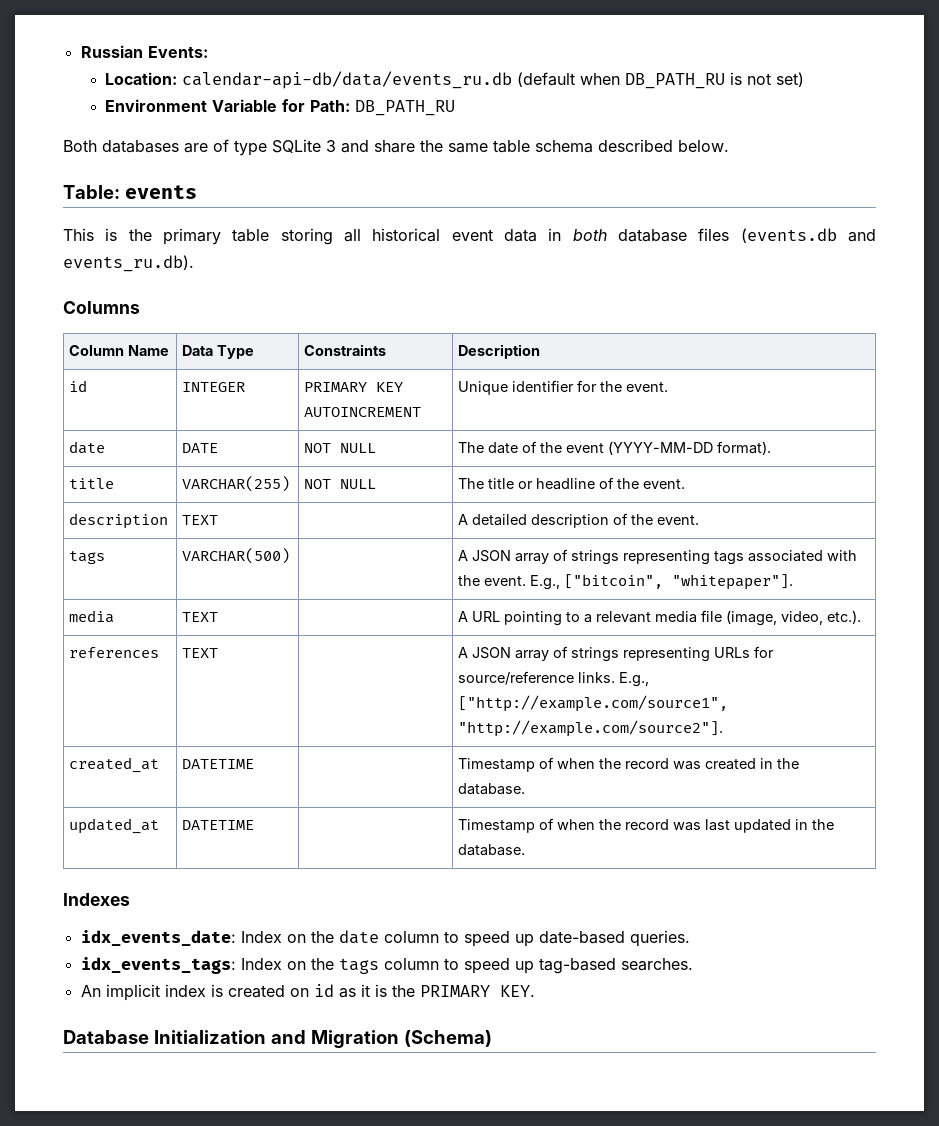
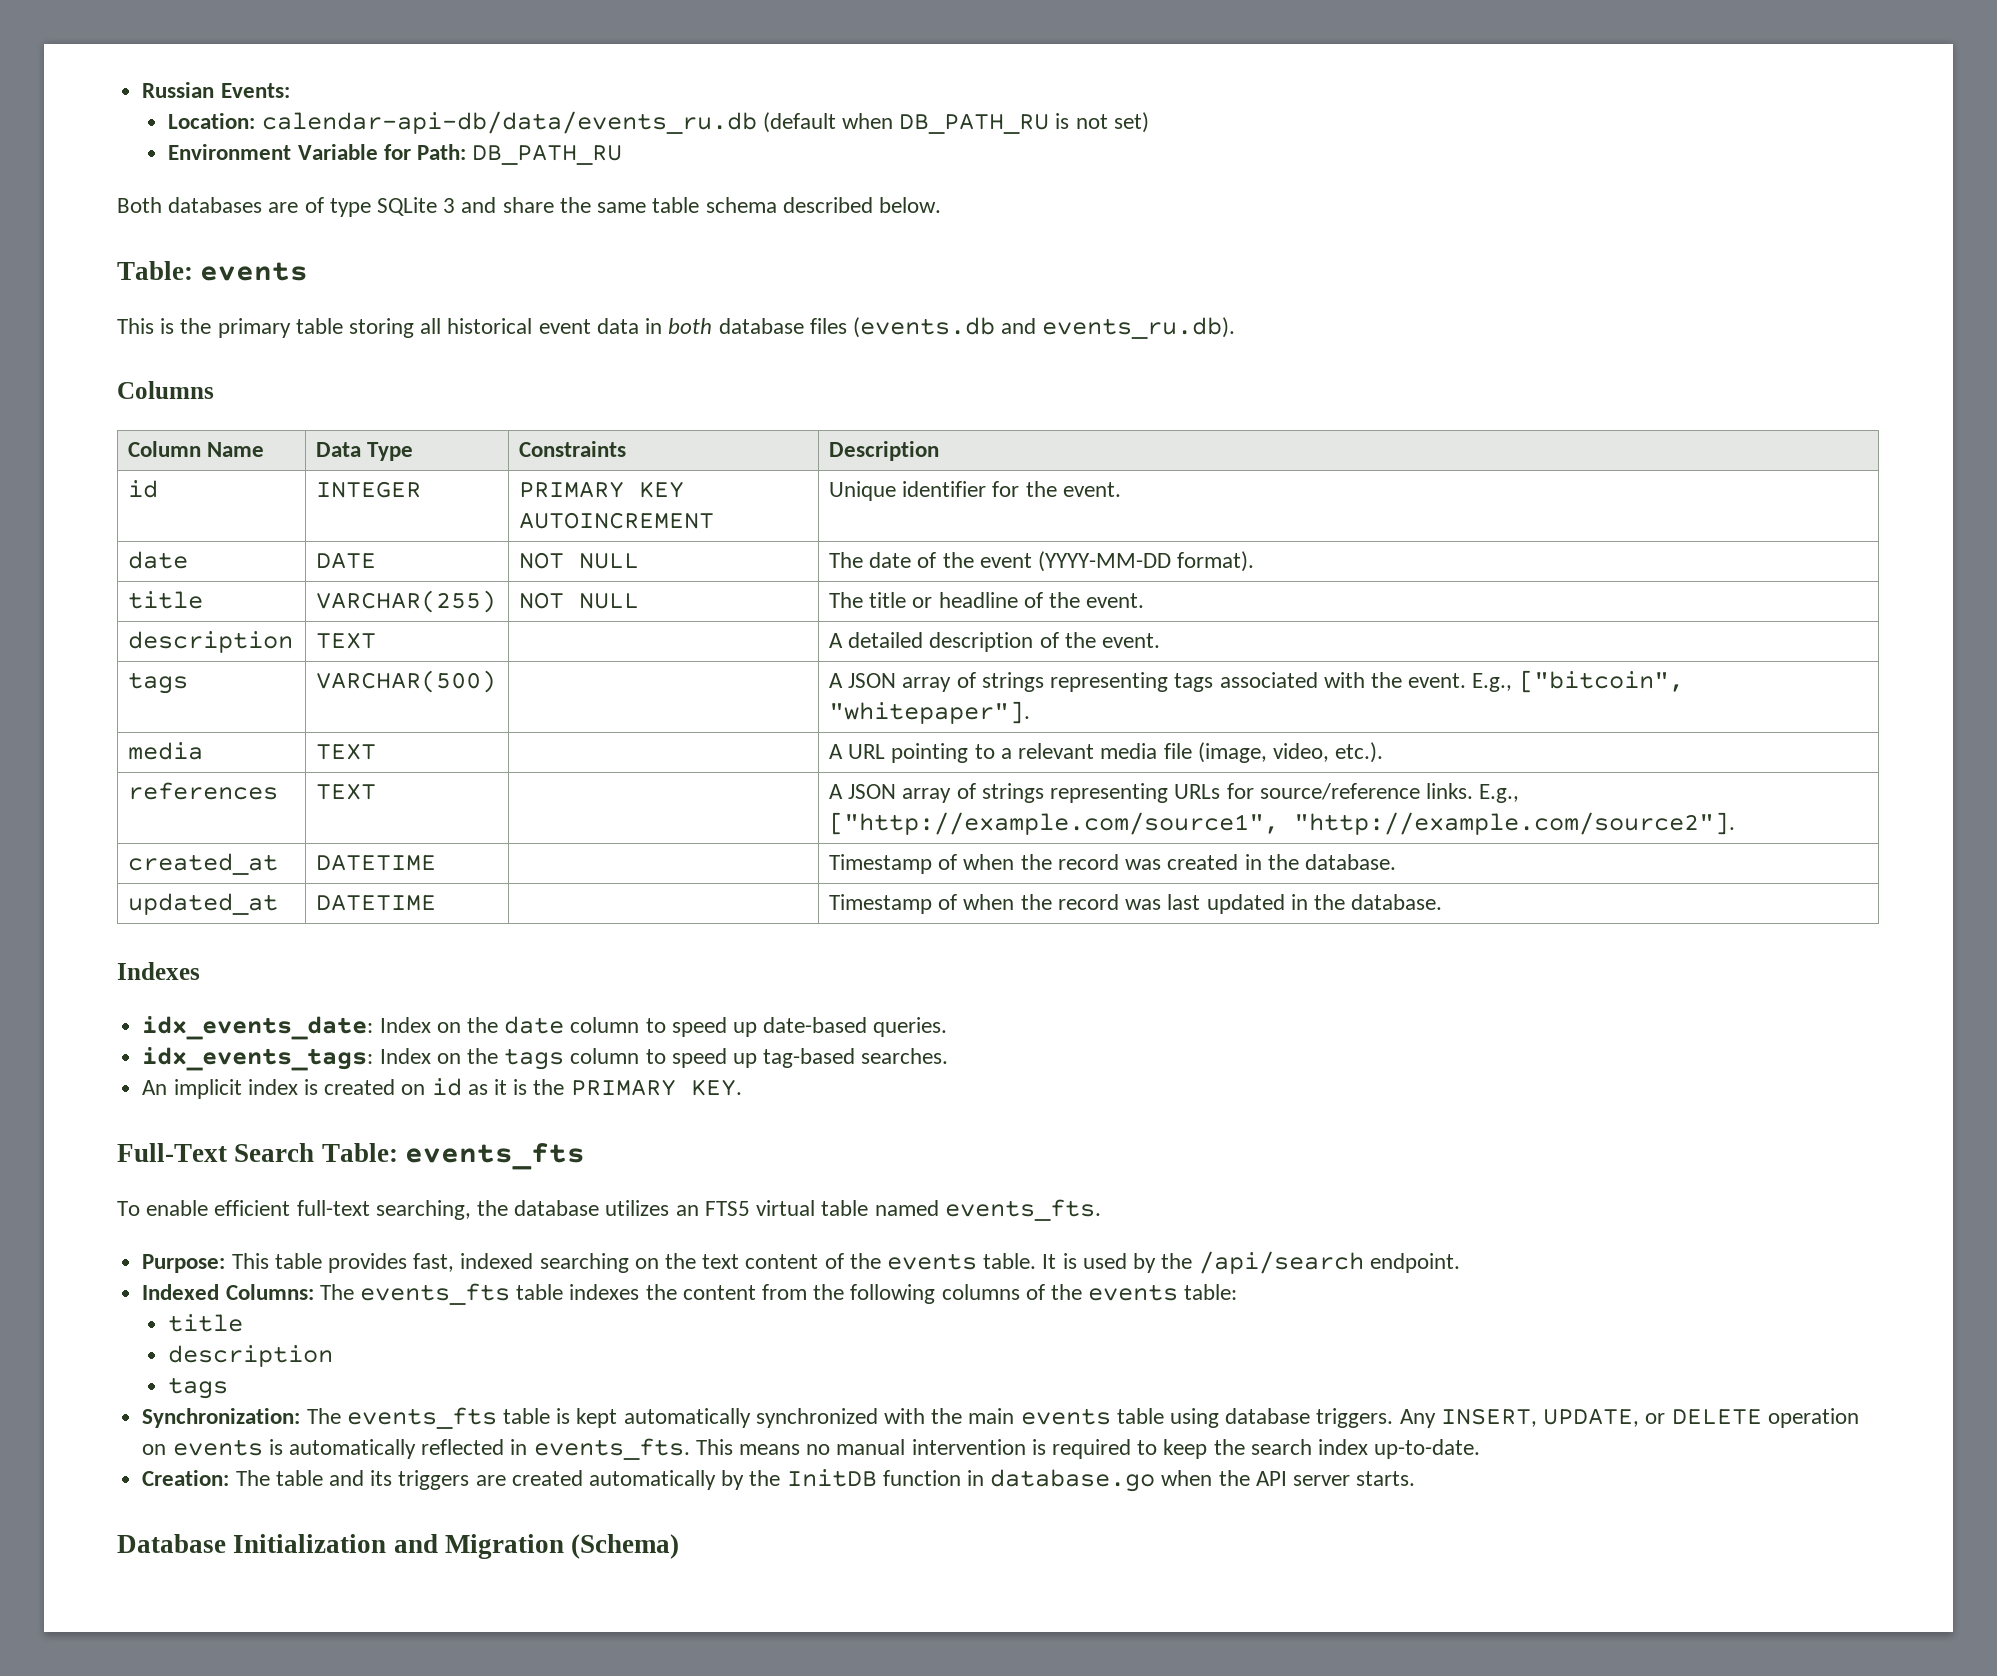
(535, 991) none -> [117,1143,585,1170] [117,1199,1101,1221] [142,1251,1460,1274] [142,1283,1238,1305] [168,1314,244,1332] [168,1345,334,1367] [168,1377,229,1399] [142,1407,1859,1429] [142,1438,1481,1460] [142,1469,1416,1492] // Full-Text Search Table: events_fts // To enable efficient full-text searching, the database utilizes an FTS5 virtual table named events_fts. // Purpose: This table provides fast, indexed searching on the text content of the events table. It is used by the /api/search endpoint. // Indexed Columns: The events_fts table indexes the content from the following columns of the events table: // title // description // tags // Synchronization: The events_fts table is kept automatically synchronized with the main events table using database triggers. Any INSERT, UPDATE, or DELETE operation on events is automatically reflected in events_fts. This means no manual intervention is required to keep the search index up-to-date. // Creation: The table and its triggers are created automatically by the InitDB function in database.go when the API server starts.

